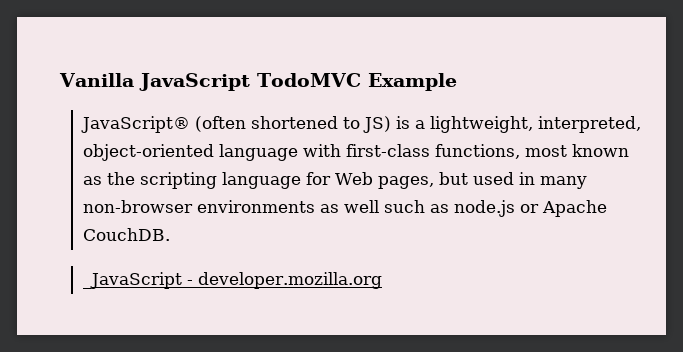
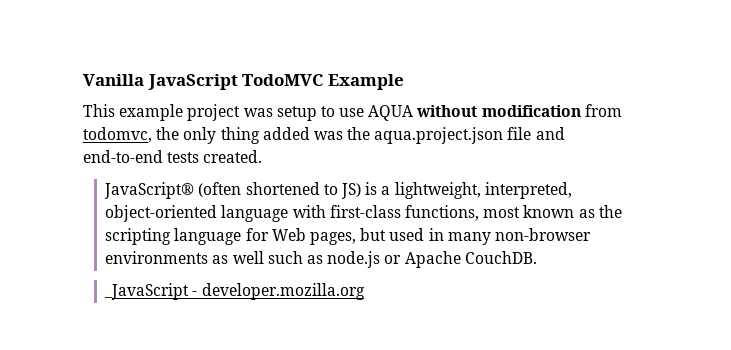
(457, 82) none -> [83,104,622,121] [83,127,565,144] [83,150,263,163] // This example project was setup to use AQUA without modification from todomvc, the only thing added was the aqua.project.json file and end-to-end tests created.

